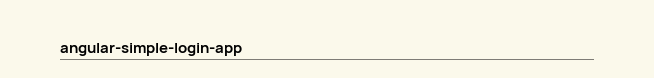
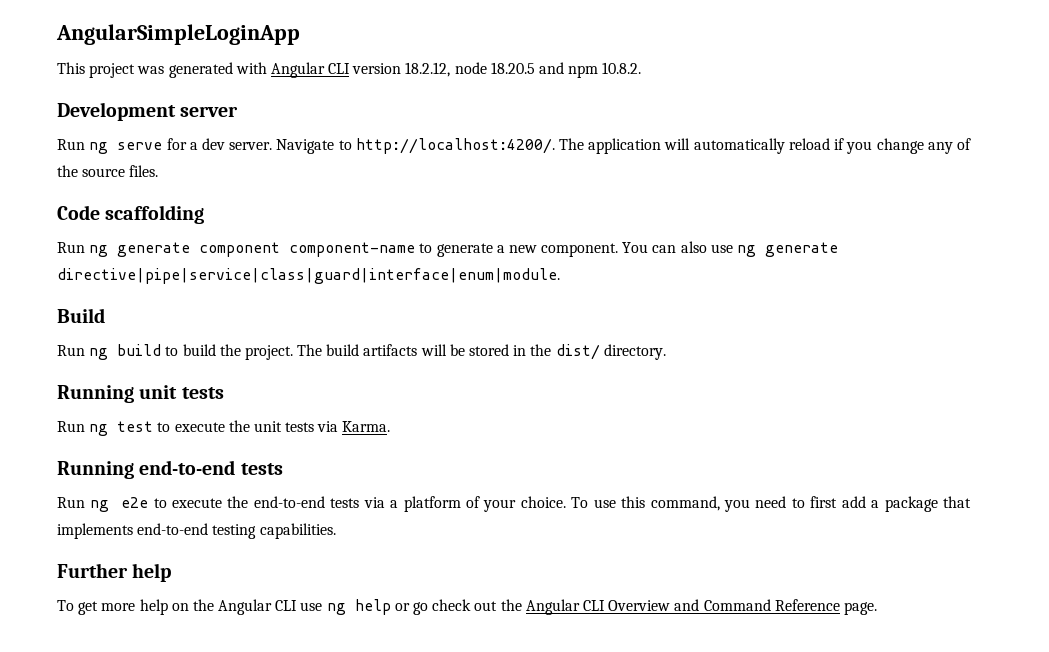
[60,43,242,56] angular-simple-login-app -> [56,24,300,45] [57,62,642,78] [57,102,239,121] [57,138,971,154] [57,165,159,177] [57,205,205,224] [57,241,839,257] [57,268,560,284] [57,308,105,323] [57,344,666,360] [57,385,224,403] [57,420,391,436] [57,460,283,479] [57,496,971,512] [57,523,336,539] [57,563,172,582] [57,599,877,615] AngularSimpleLoginApp // This project was generated with Angular CLI version 18.2.12, node 18.20.5 and npm 10.8.2. // Development server // Run ng serve for a dev server. Navigate to http://localhost:4200/. The application will automatically reload if you change any of the source files. // Code scaffolding // Run ng generate component component-name to generate a new component. You can also use ng generate directive|pipe|service|class|guard|interface|enum|module. // Build // Run ng build to build the project. The build artifacts will be stored in the dist/ directory. // Running unit tests // Run ng test to execute the unit tests via Karma. // Running end-to-end tests // Run ng e2e to execute the end-to-end tests via a platform of your choice. To use this command, you need to first add a package that implements end-to-end testing capabilities. // Further help // To get more help on the Angular CLI use ng help or go check out the Angular CLI Overview and Command Reference page.

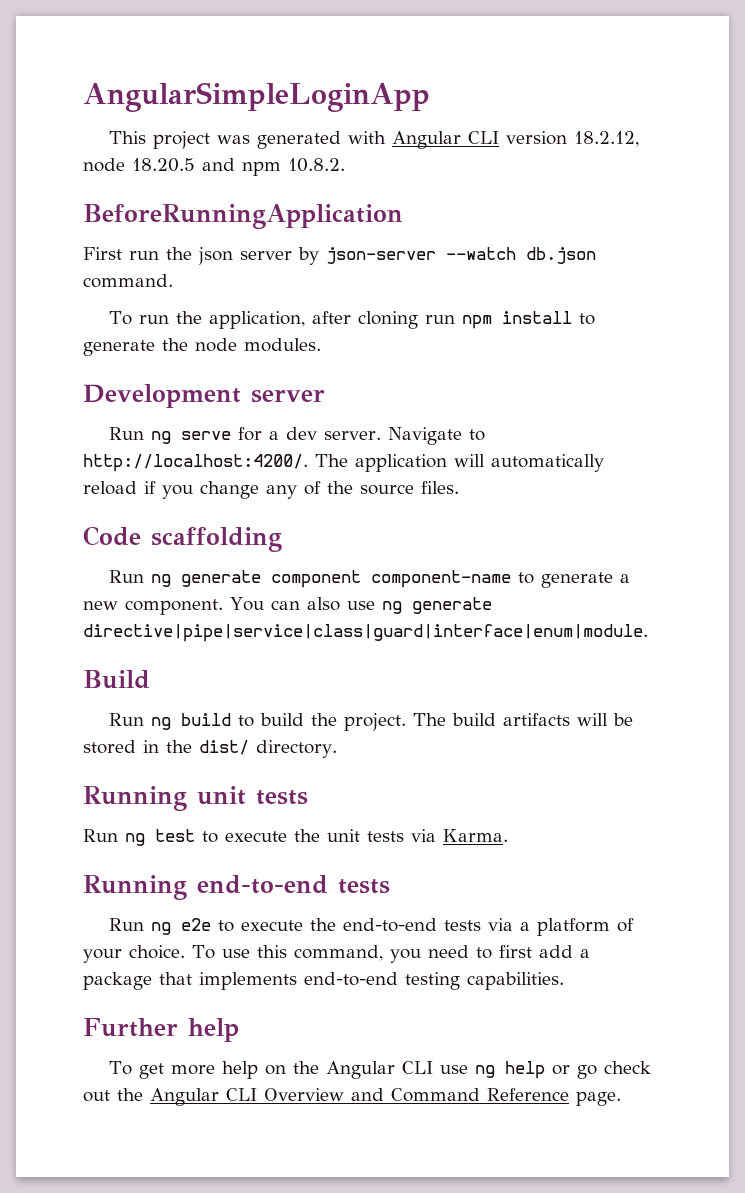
(642, 68) none -> [83,204,403,229] [83,247,596,265] [83,274,173,288] [108,311,595,329] [83,338,321,356] // BeforeRunningApplication // First run the json server by json-server --watch db.json command. // To run the application, after cloning run npm install to generate the node modules.

